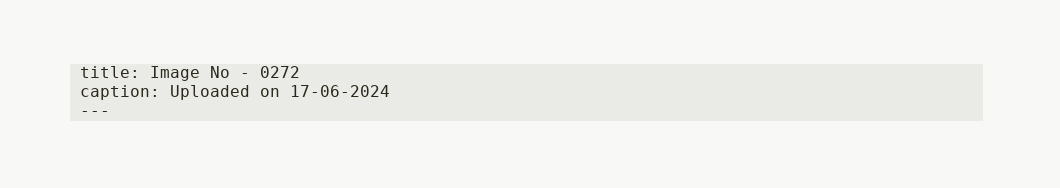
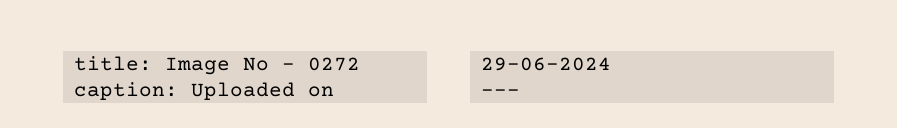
[289,85,390,97] 17-06-2024 -> [480,57,611,71] 29-06-2024

